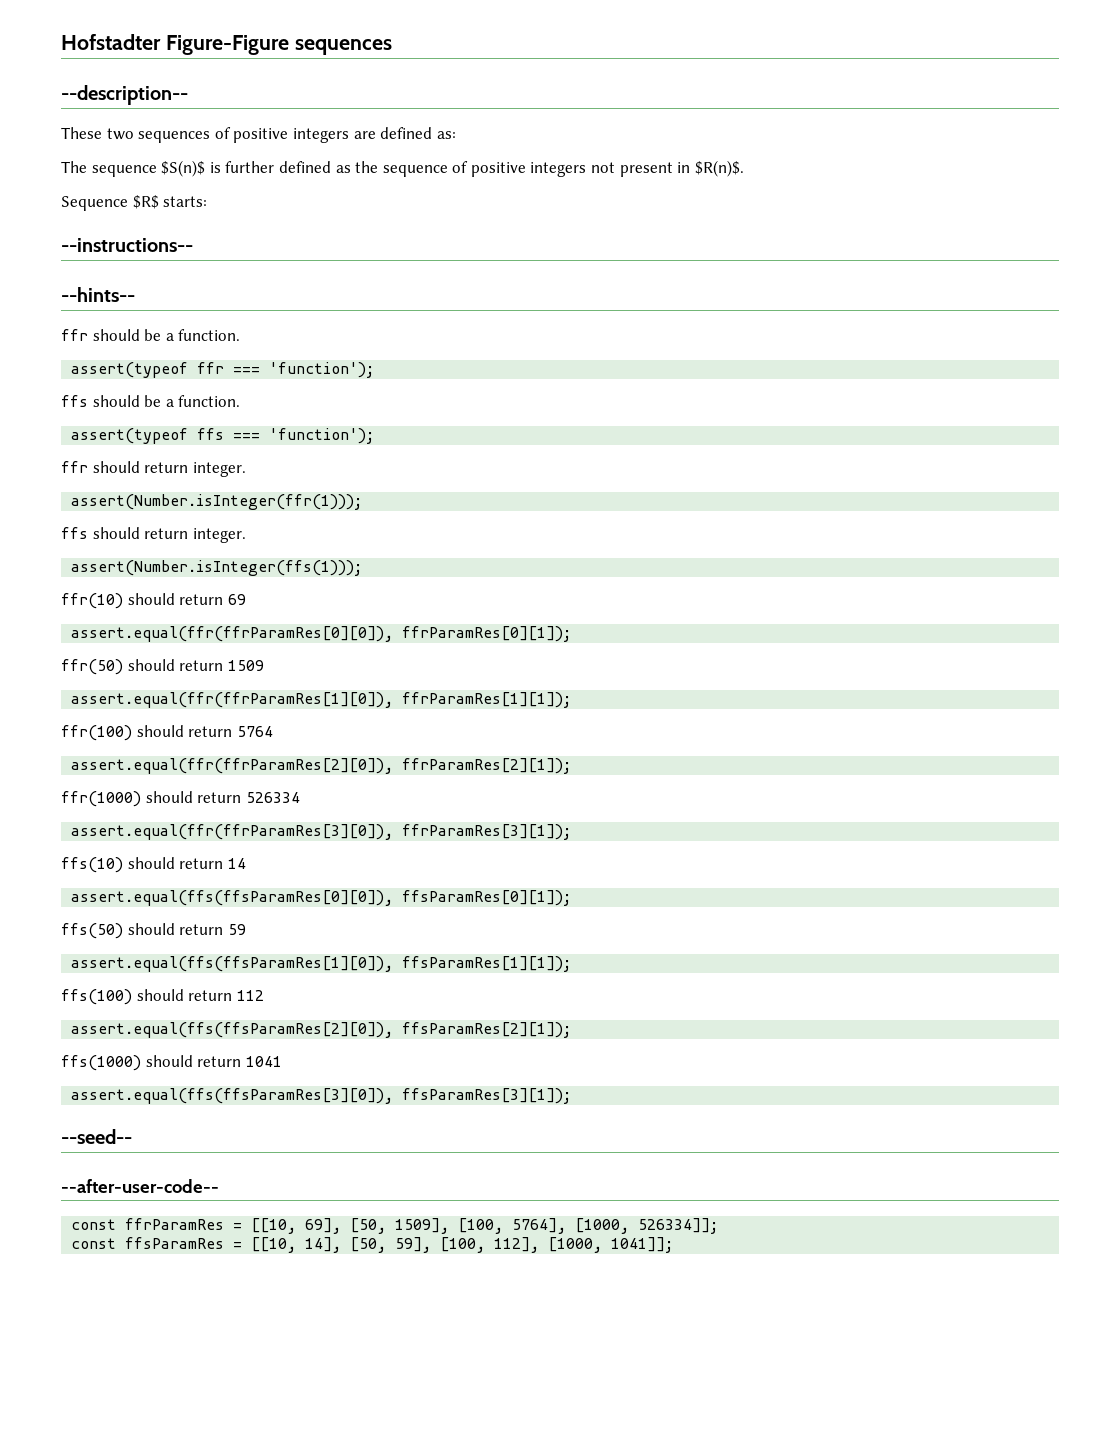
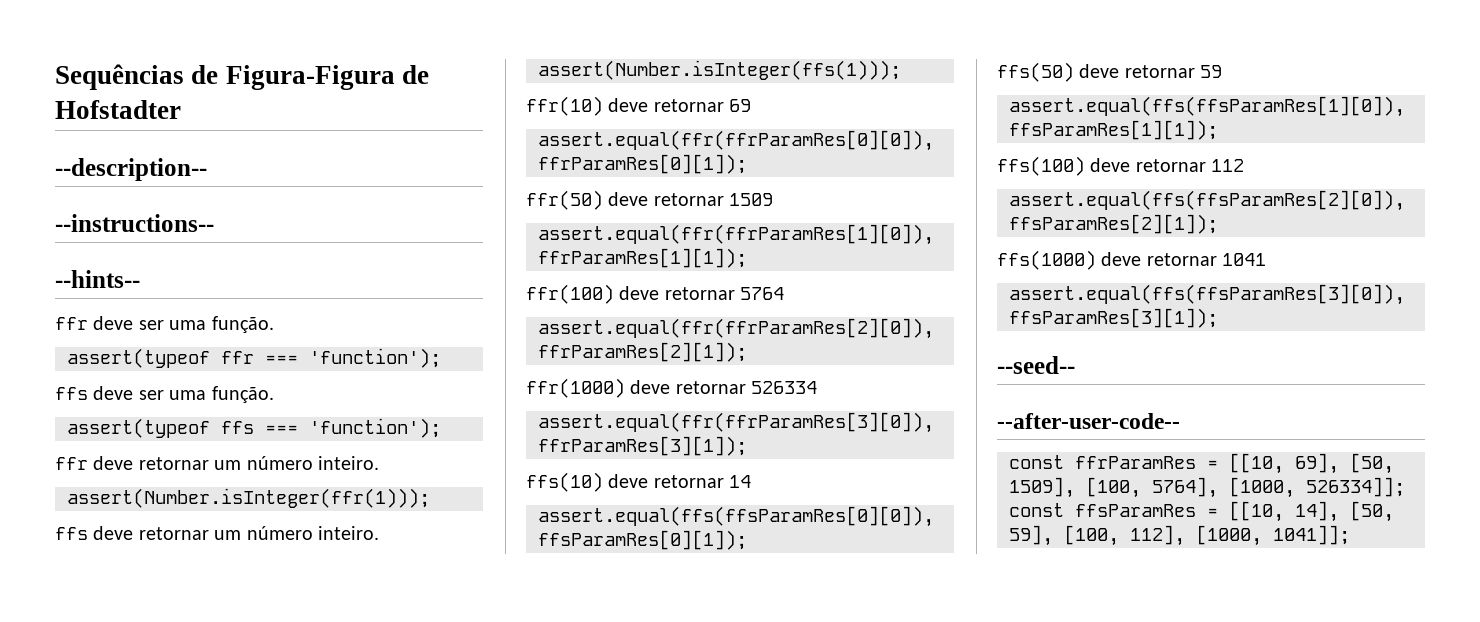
(61, 42) none -> [55,64,429,90] Sequências de Figura-Figura de
[165,35,392,55] Figure-Figure sequences -> (181, 109) none
[61,127,456,143] [61,160,744,177] [61,195,208,211] // These two sequences of positive integers are defined as: // The sequence $S(n)$ is further defined as the sequence of positive integers not present in $R(n)$. // Sequence $R$ starts: -> (207, 169) none
[92,329,241,341] should be a function. -> [93,316,274,333] deve ser uma função.
[92,395,241,407] should be a function. -> [93,386,274,403] deve ser uma função.
[92,461,246,477] [71,494,363,510] [61,527,246,543] should return integer. // assert(Number.isInteger(ffr(1))); // ffs should return integer. -> [93,456,379,470] [67,488,430,508] [55,526,379,540] deve retornar um número inteiro. // assert(Number.isInteger(ffr(1))); // ffs deve retornar um número inteiro.
[127,593,224,605] should return -> [608,98,724,112] deve retornar
[127,659,224,671] should return -> [608,192,724,206] deve retornar
[136,725,233,737] should return -> [619,286,735,300] deve retornar
[145,791,242,803] should return -> [630,380,746,394] deve retornar
[127,857,224,869] should return -> [608,474,724,488] deve retornar
[127,923,224,935] should return -> [1079,64,1195,78] deve retornar
[136,989,233,1001] should return -> [1090,158,1206,172] deve retornar
[145,1055,242,1067] should return -> [1101,252,1217,266] deve retornar

